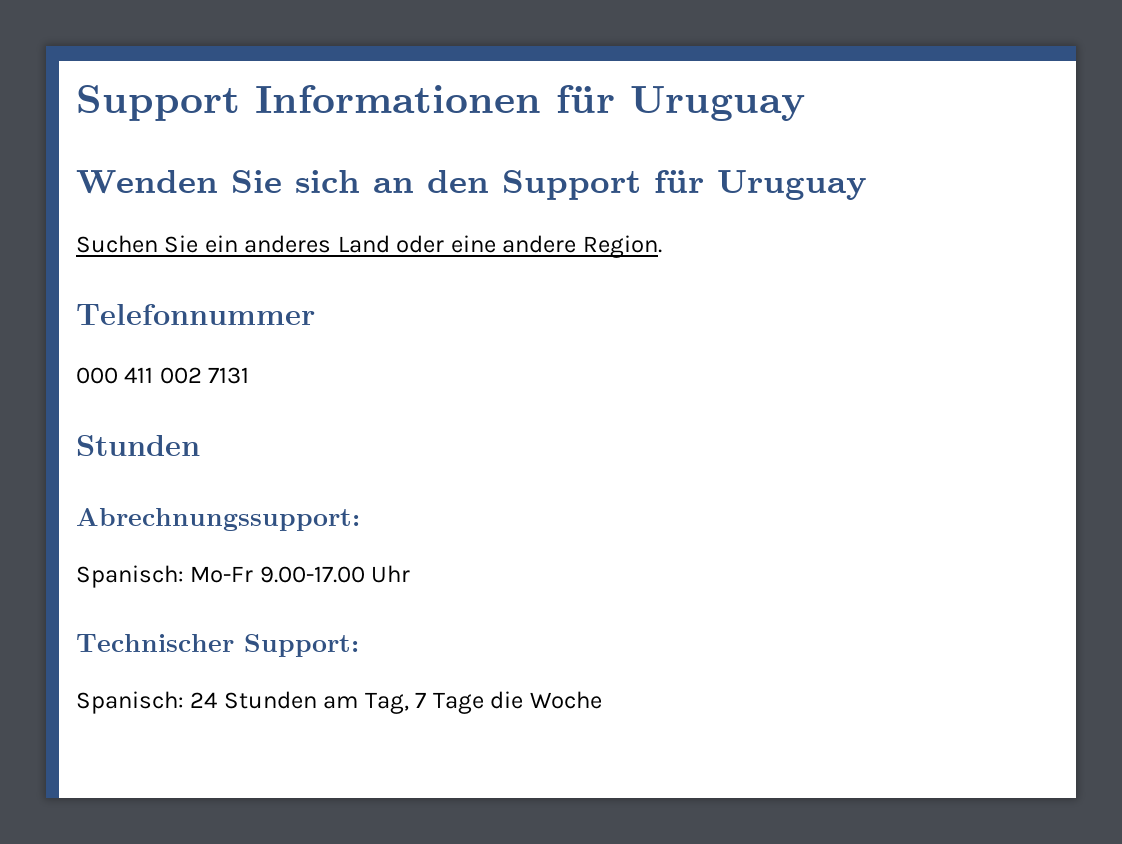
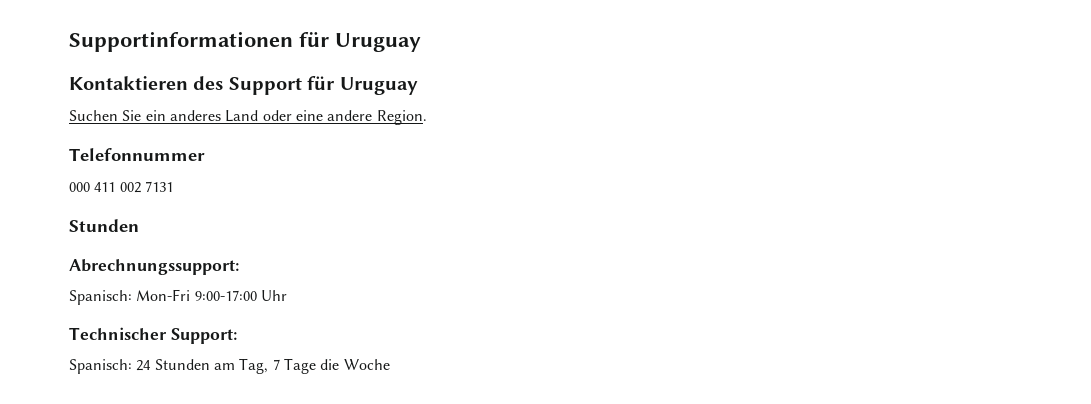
[76,85,805,121] [76,170,489,194] Support Informationen für Uruguay // Wenden Sie sich an den -> [69,31,421,52] [69,76,224,90] Supportinformationen für Uruguay // Kontaktieren des
[190,566,365,583] Mo-Fr 9.00-17.00 -> [136,289,257,301] Mon-Fri 9:00-17:00

